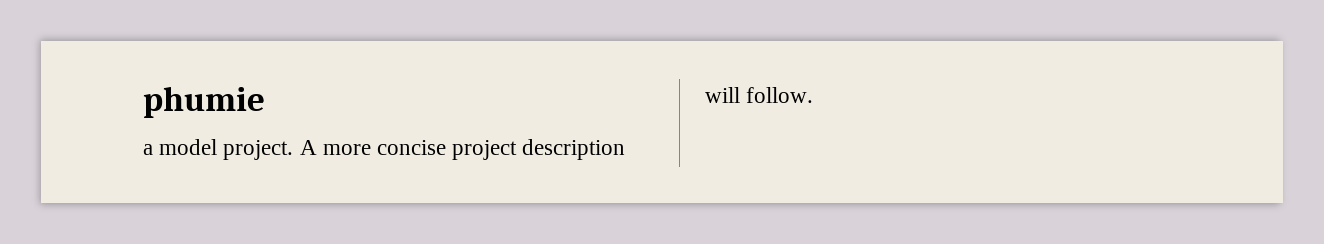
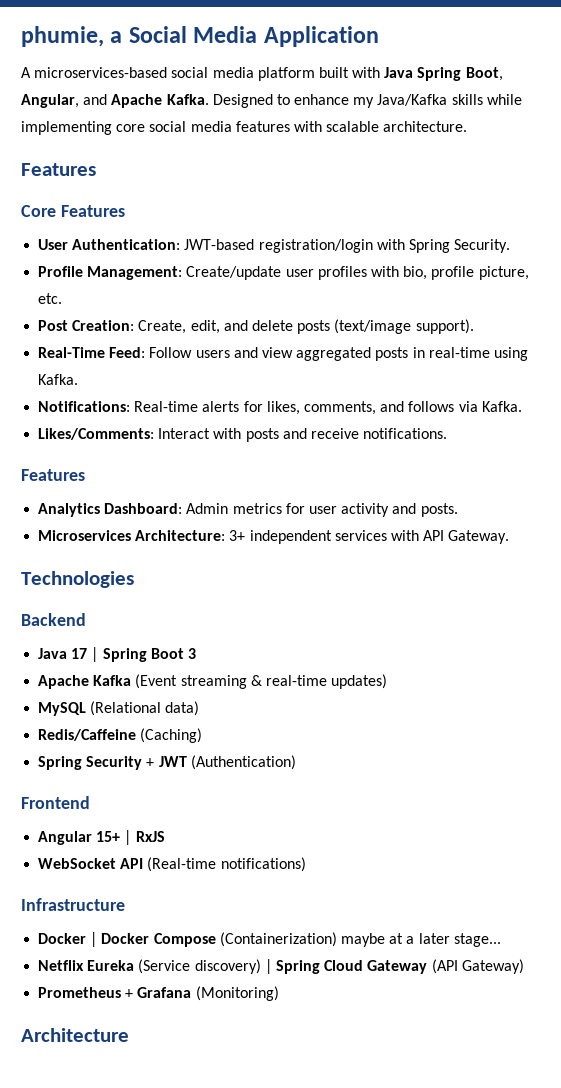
[143,86,265,118] [143,139,626,160] [705,87,814,103] phumie // a model project. A more concise project description will follow. -> [21,26,379,47] [21,67,503,81] [21,94,522,108] [21,121,468,135] [21,163,96,176] [21,205,125,217] [38,239,511,253] [38,266,529,280] [38,293,63,304] [38,319,474,334] [38,347,528,361] [38,374,79,385] [38,401,522,415] [38,428,448,442] [21,469,85,481] [38,503,458,517] [38,530,510,544] [21,571,134,588] [21,613,86,626] [38,647,196,662] [38,674,388,689] [38,701,200,716] [38,728,203,743] [38,755,296,770] [21,796,90,809] [38,830,165,845] [38,857,306,872] [21,898,125,911] [38,932,501,947] [38,959,524,974] [38,986,279,1001] [21,1028,129,1042] phumie, a Social Media Application // A microservices-based social media platform built with Java Spring Boot, Angular, and Apache Kafka. Designed to enhance my Java/Kafka skills while implementing core social media features with scalable architecture. // Features // Core Features // User Authentication: JWT-based registration/login with Spring Security. // Profile Management: Create/update user profiles with bio, profile picture, etc. // Post Creation: Create, edit, and delete posts (text/image support). // Real-Time Feed: Follow users and view aggregated posts in real-time using Kafka. // Notifications: Real-time alerts for likes, comments, and follows via Kafka. // Likes/Comments: Interact with posts and receive notifications. // Features // Analytics Dashboard: Admin metrics for user activity and posts. // Microservices Architecture: 3+ independent services with API Gateway. // Technologies // Backend // Java 17 | Spring Boot 3 // Apache Kafka (Event streaming & real-time updates) // MySQL (Relational data) // Redis/Caffeine (Caching) // Spring Security + JWT (Authentication) // Frontend // Angular 15+ | RxJS // WebSocket API (Real-time notifications) // Infrastructure // Docker | Docker Compose (Containerization) maybe at a later stage... // Netflix Eureka (Service discovery) | Spring Cloud Gateway (API Gateway) // Prometheus + Grafana (Monitoring) // Architecture

